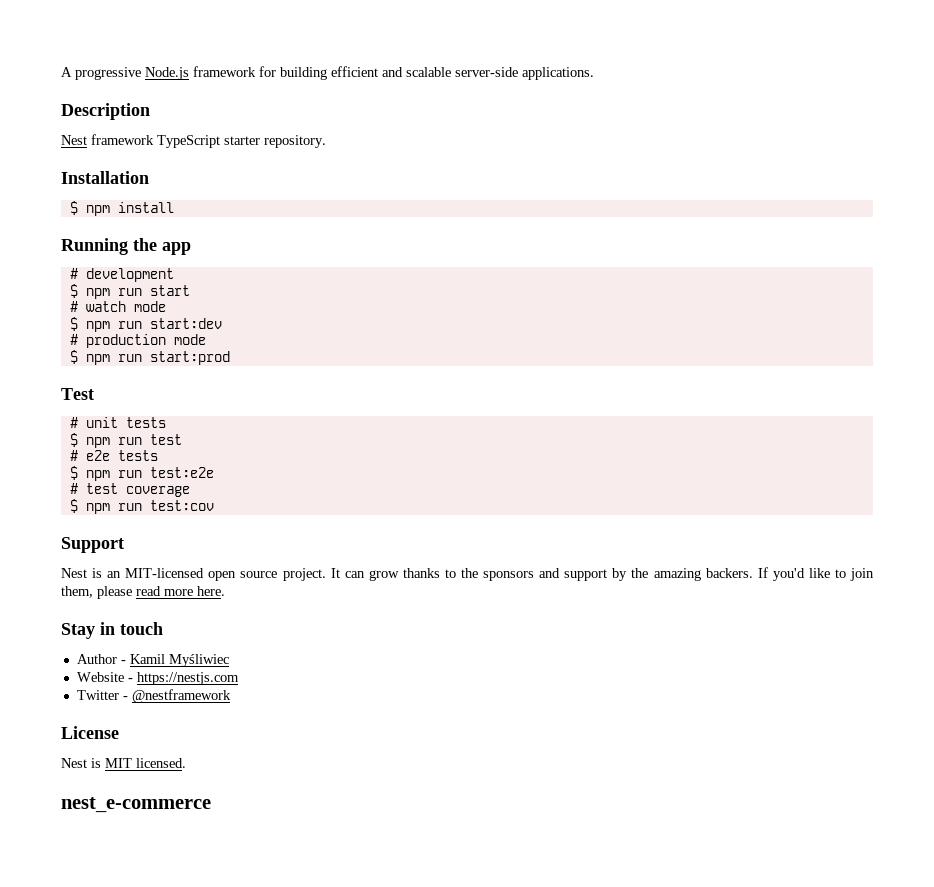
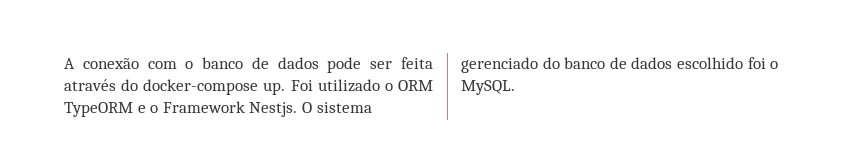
[75,66,594,80] [61,103,150,120] [61,134,326,148] [61,171,149,184] [69,201,174,216] [61,238,191,255] [69,268,174,282] [69,284,190,299] [69,301,166,312] [69,317,222,332] [69,334,206,348] [69,350,230,365] [61,388,94,400] [69,417,166,428] [69,433,182,448] [69,450,158,461] [69,466,214,481] [69,483,190,497] [69,499,214,514] [61,537,124,553] [61,567,875,581] [61,586,225,599] [61,622,163,639] [76,654,229,667] [76,672,239,685] [76,689,231,703] [61,726,119,739] [61,758,186,768] [61,797,211,813] progressive Node.js framework for building efficient and scalable server-side applications. // Description // Nest framework TypeScript starter repository. // Installation // $ npm install // Running the app // # development // $ npm run start // # watch mode // $ npm run start:dev // # production mode // $ npm run start:prod // Test // # unit tests // $ npm run test // # e2e tests // $ npm run test:e2e // # test coverage // $ npm run test:cov // Support // Nest is an MIT-licensed open source project. It can grow thanks to the sponsors and support by the amazing backers. If you'd like to join them, please read more here. // Stay in touch // Author - Kamil Myśliwiec // Website - https://nestjs.com // Twitter - @nestframework // License // Nest is MIT licensed. // nest_e-commerce -> [82,57,433,73] [64,79,433,95] [64,101,372,117] [461,57,779,73] [461,80,515,95] conexão com o banco de dados pode ser feita através do docker-compose up. Foi utilizado o ORM TypeORM e o Framework Nestjs. O sistema gerenciado do banco de dados escolhido foi o MySQL.

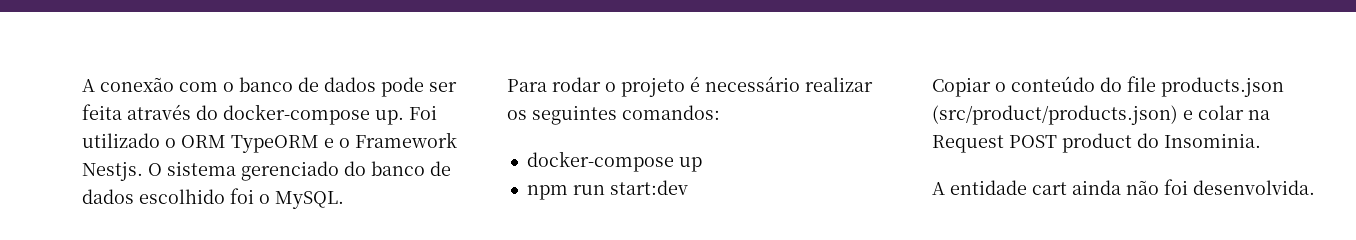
(515, 87) none -> [507,76,873,97] [507,105,720,125] [526,151,702,172] [526,180,688,200] [932,76,1284,97] [932,105,1270,125] [932,133,1261,153] [932,179,1315,195] // Para rodar o projeto é necessário realizar os seguintes comandos: // docker-compose up // npm run start:dev // Copiar o conteúdo do file products.json (src/product/products.json) e colar na Request POST product do Insominia. // A entidade cart ainda não foi desenvolvida.

